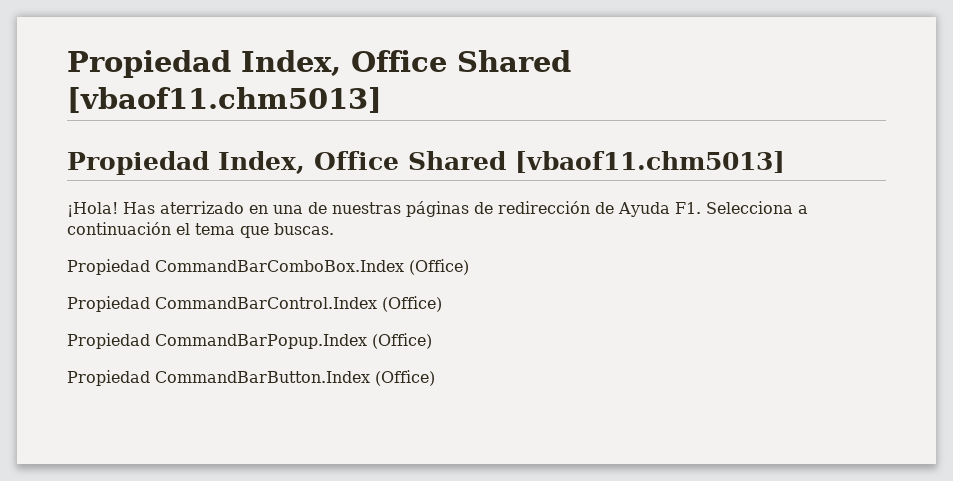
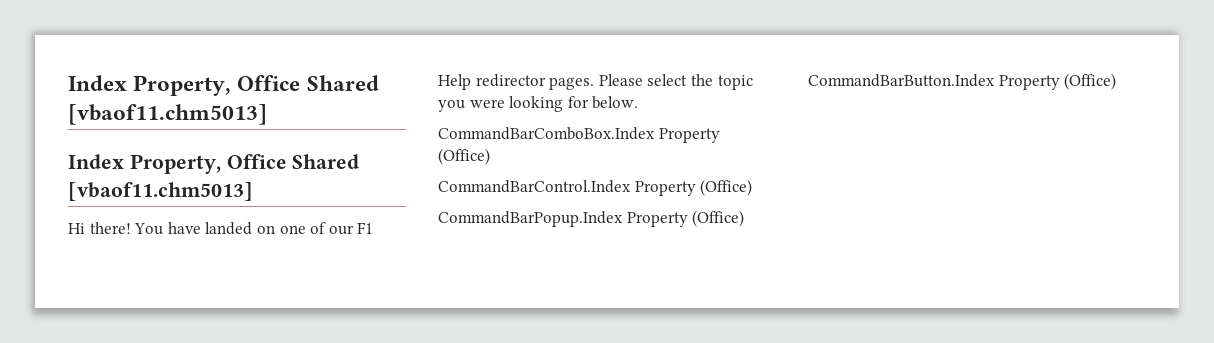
[67,50,571,78] [67,87,382,113] [67,151,785,175] [67,201,808,217] [67,222,334,238] [67,259,469,275] [67,296,442,312] [67,333,432,349] [67,370,370,386] Propiedad Index, Office Shared [vbaof11.chm5013] // Propiedad Index, Office Shared [vbaof11.chm5013] // ¡Hola! Has aterrizado en una de nuestras páginas de redirección de Ayuda F1. Selecciona a continuación el tema que buscas. // Propiedad CommandBarComboBox.Index (Office) // Propiedad CommandBarControl.Index (Office) // Propiedad CommandBarPopup.Index (Office) // Propiedad CommandBarButton.Index -> [68,75,379,96] [68,104,267,125] [68,154,360,174] [68,182,253,201] [68,222,374,235] [438,74,753,90] [438,96,639,112] [438,127,720,143] [438,148,490,165] [438,179,753,196] [438,210,745,227] [808,74,1060,90] Index Property, Office Shared [vbaof11.chm5013] // Index Property, Office Shared [vbaof11.chm5013] // Hi there! You have landed on one of our F1 Help redirector pages. Please select the topic you were looking for below. // CommandBarComboBox.Index Property (Office) // CommandBarControl.Index Property (Office) // CommandBarPopup.Index Property (Office) CommandBarButton.Index Property

